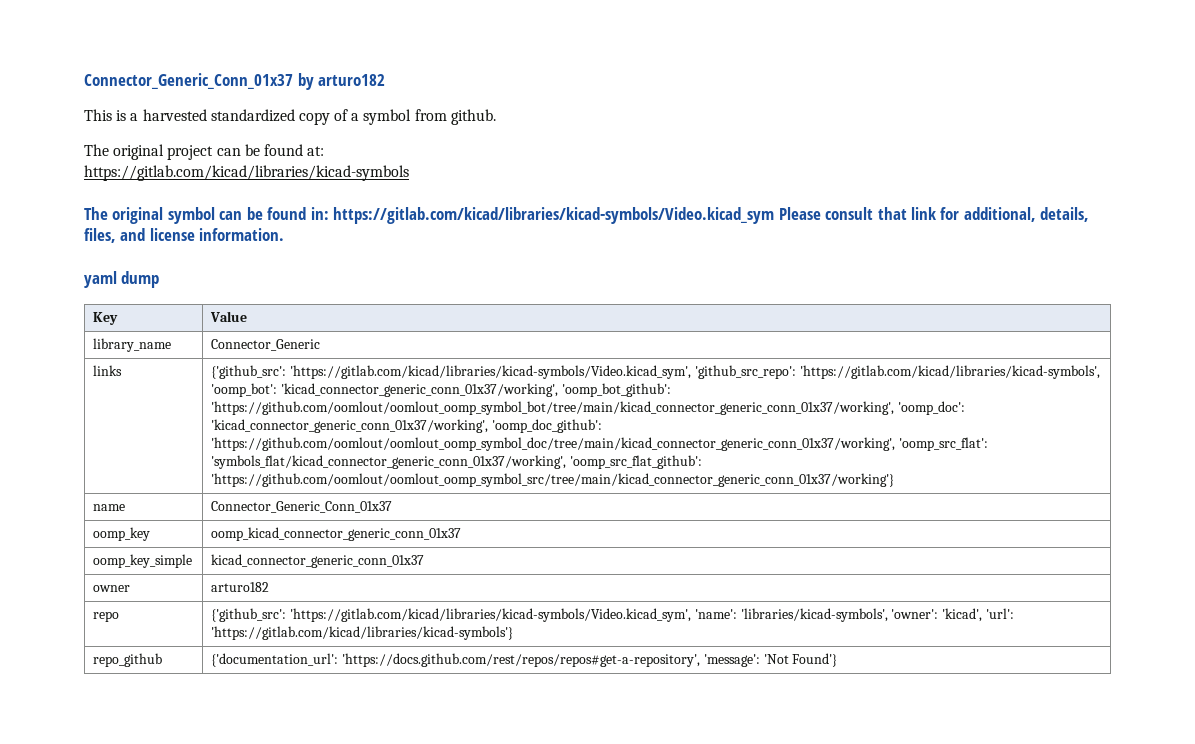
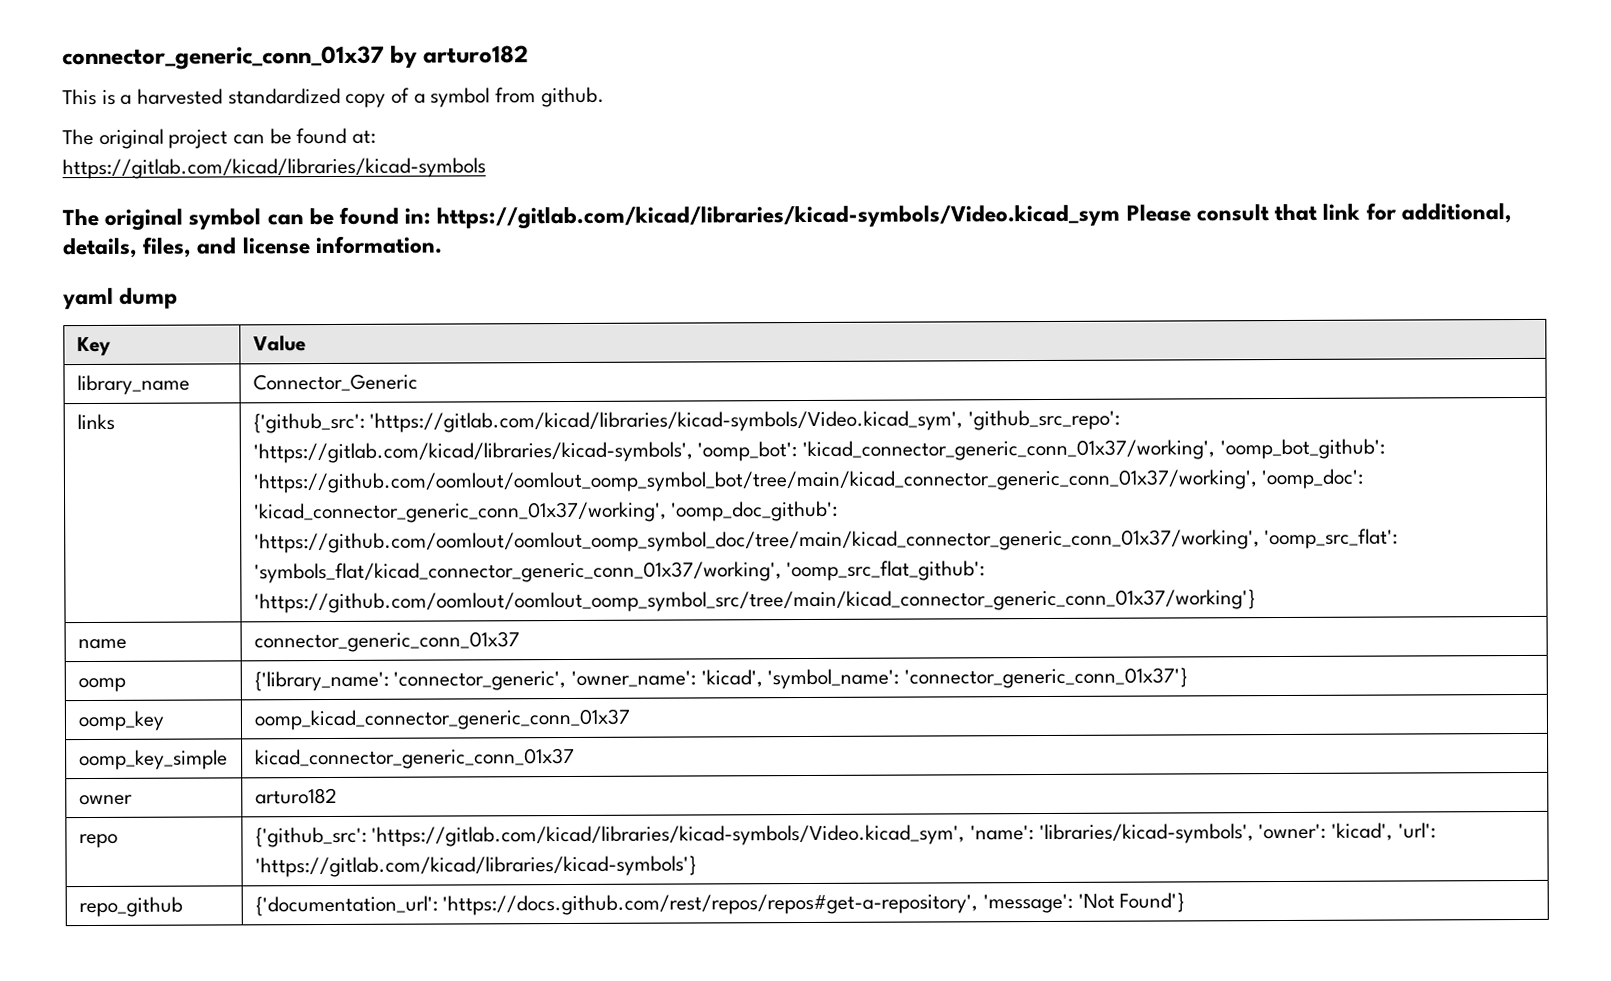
[84,73,293,89] Connector_Generic_Conn_01x37 -> [62,45,384,71] connector_generic_conn_01x37
[211,501,393,513] Connector_Generic_Conn_01x37 -> [253,631,520,653] [77,677,126,693] [253,667,1189,692] connector_generic_conn_01x37 // oomp | {'library_name': 'connector_generic', 'owner_name': 'kicad', 'symbol_name': 'connector_generic_conn_01x37'}

